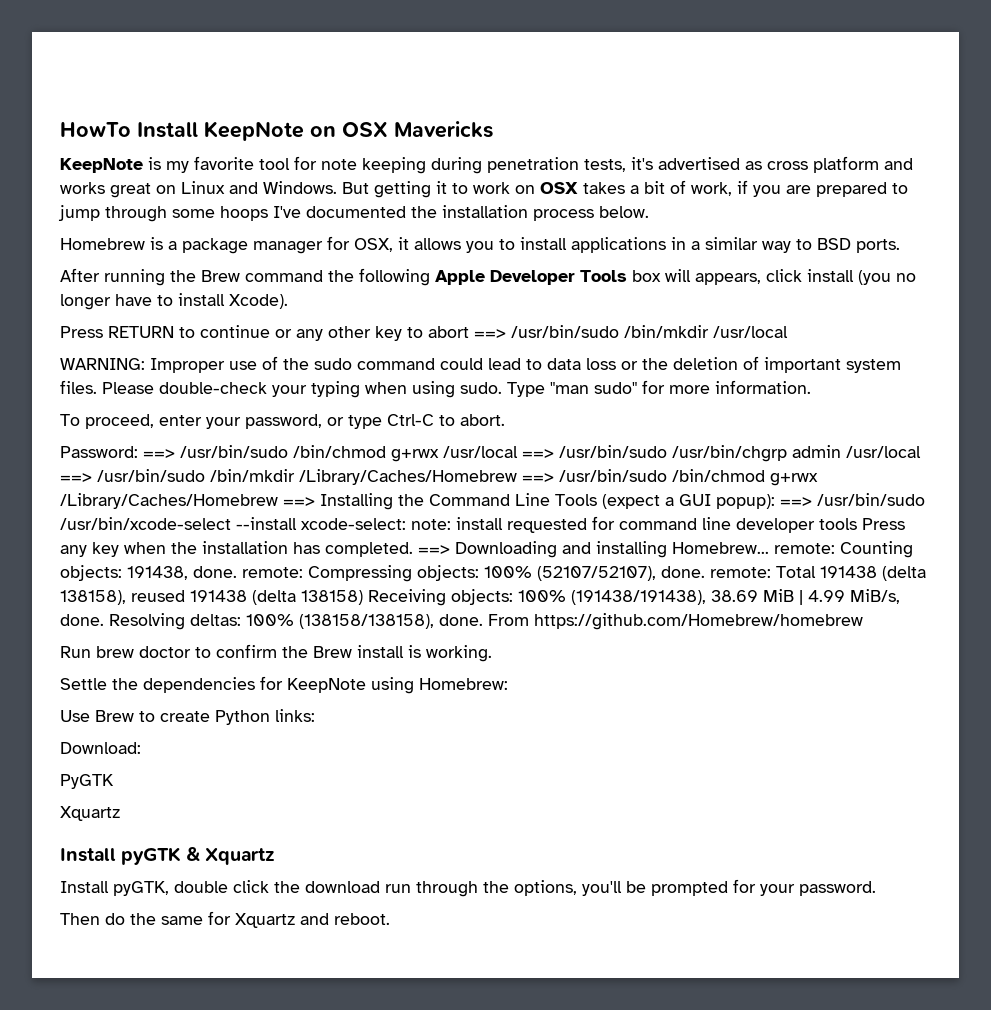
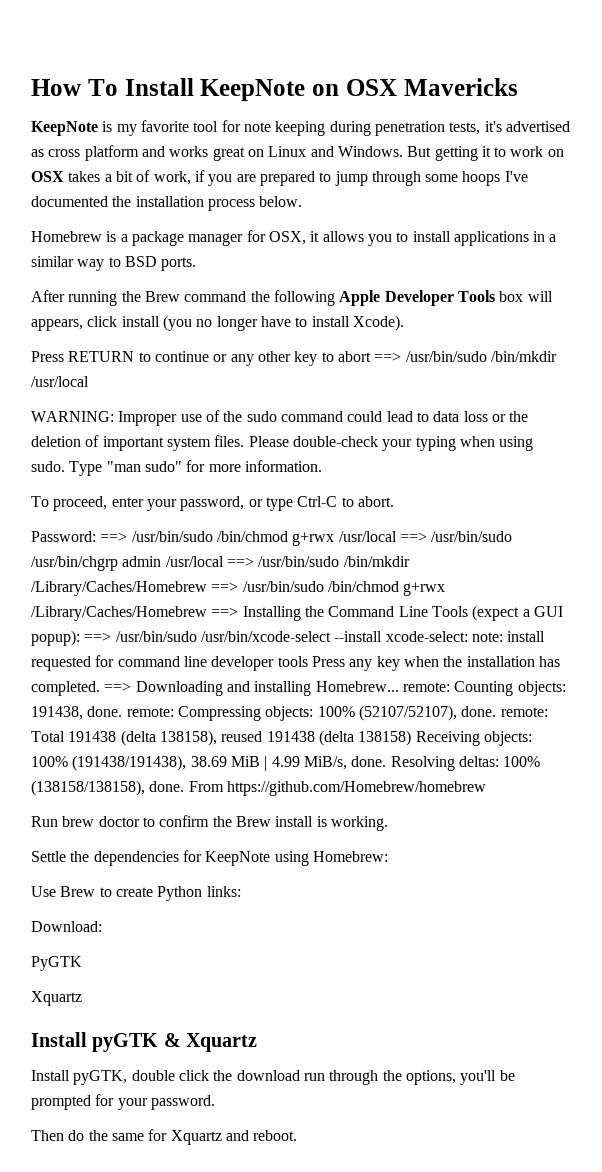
[60,122,131,137] HowTo -> [31,79,118,96] How To

